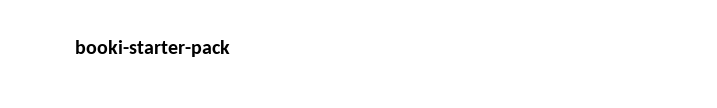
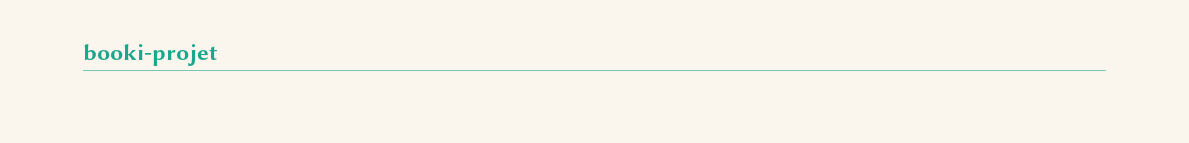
[75,40,230,57] booki-starter-pack -> [83,44,217,66] booki-projet

